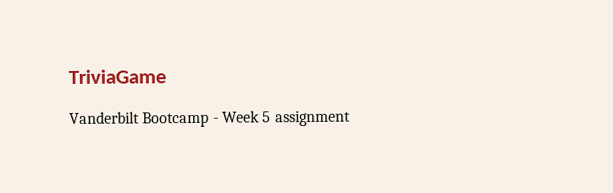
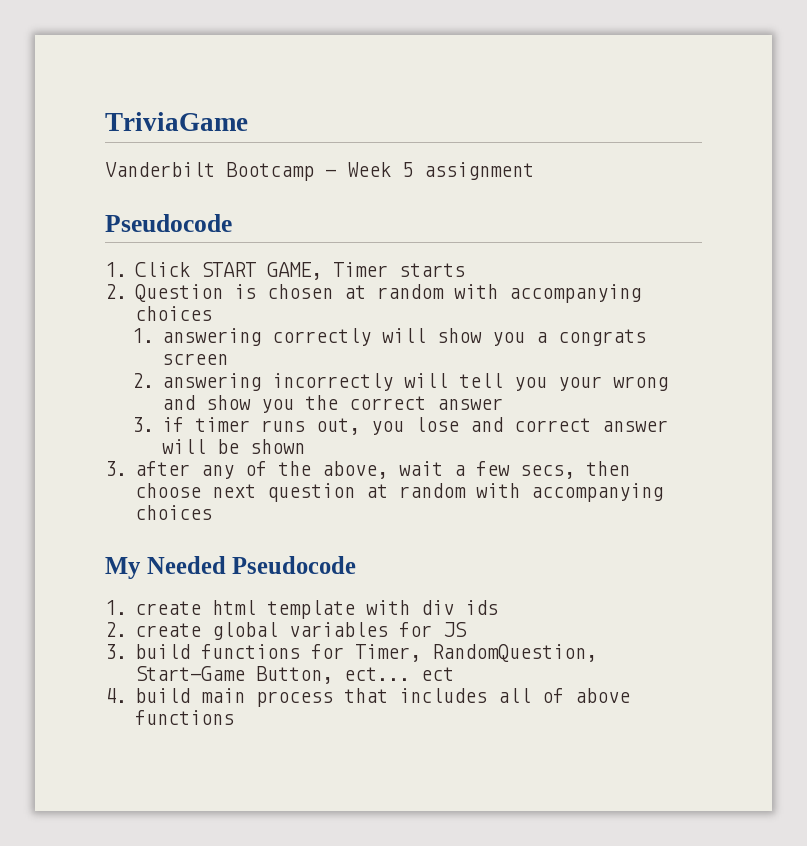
(351, 118) none -> [105,214,232,232] [105,262,466,280] [105,284,642,303] [135,306,213,321] [132,328,647,346] [162,353,229,365] [132,373,669,391] [162,395,504,413] [132,417,669,435] [162,439,306,454] [105,461,631,479] [135,483,664,502] [135,505,213,520] [105,556,357,579] [105,600,499,619] [105,622,468,640] [105,644,598,662] [135,666,455,684] [105,688,631,707] [135,710,235,725] // Pseudocode // 1. Click START GAME, Timer starts // 2. Question is chosen at random with accompanying choices // 1. answering correctly will show you a congrats screen // 2. answering incorrectly will tell you your wrong and show you the correct answer // 3. if timer runs out, you lose and correct answer will be shown // 3. after any of the above, wait a few secs, then choose next question at random with accompanying choices // My Needed Pseudocode // 1. create html template with div ids // 2. create global variables for JS // 3. build functions for Timer, RandomQuestion, Start-Game Button, ect... ect // 4. build main process that includes all of above functions

